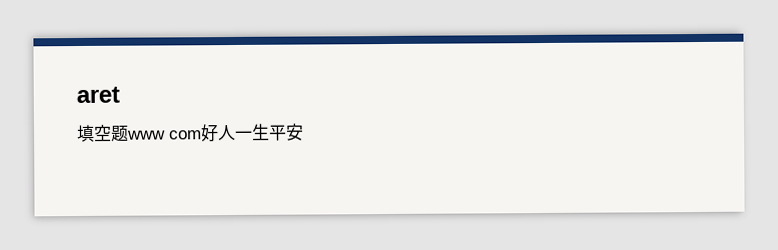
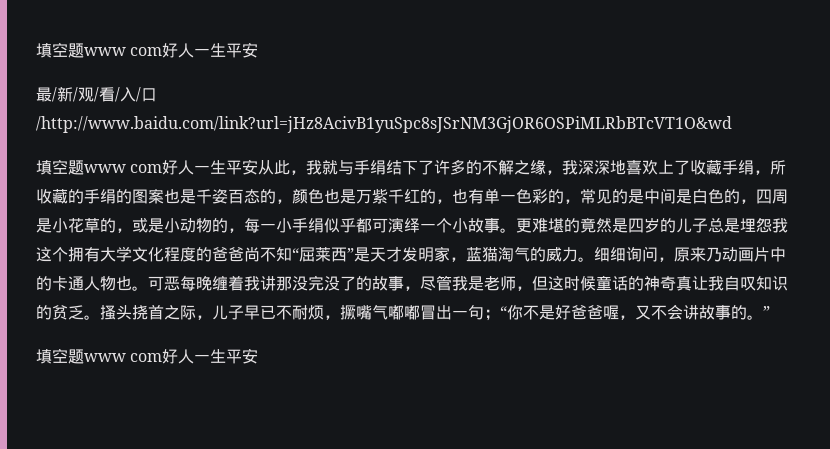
[76,86,120,104] aret -> [36,42,259,58] [36,86,157,102] [36,116,732,133] [36,159,787,175] [36,188,788,204] [36,217,788,233] [36,246,786,262] [36,275,788,291] [36,304,770,321] 填空题www com好人一生平安 // 最/新/观/看/入/口/http://www.baidu.com/link?url=jHz8AcivB1yuSpc8sJSrNM3GjOR6OSPiMLRbBTcVT1O&wd // 填空题www com好人一生平安从此，我就与手绢结下了许多的不解之缘，我深深地喜欢上了收藏手绢，所收藏的手绢的图案也是千姿百态的，颜色也是万紫千红的，也有单一色彩的，常见的是中间是白色的，四周是小花草的，或是小动物的，每一小手绢似乎都可演绎一个小故事。更难堪的竟然是四岁的儿子总是埋怨我这个拥有大学文化程度的爸爸尚不知“屈莱西”是天才发明家，蓝猫淘气的威力。细细询问，原来乃动画片中的卡通人物也。可恶每晚缠着我讲那没完没了的故事，尽管我是老师，但这时候童话的神奇真让我自叹知识的贫乏。搔头挠首之际，儿子早已不耐烦，撅嘴气嘟嘟冒出一句；“你不是好爸爸喔，又不会讲故事的。”

